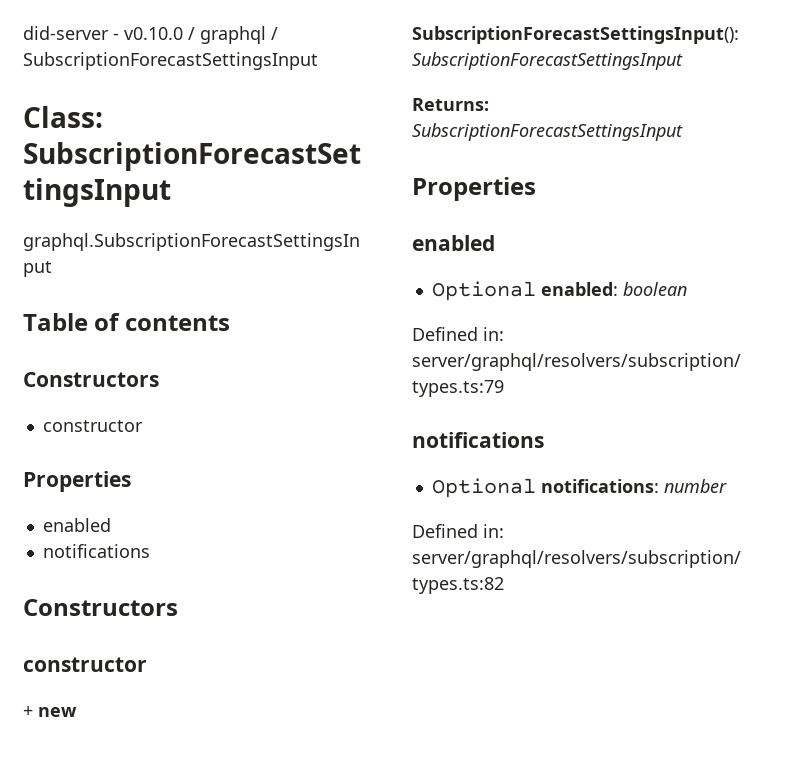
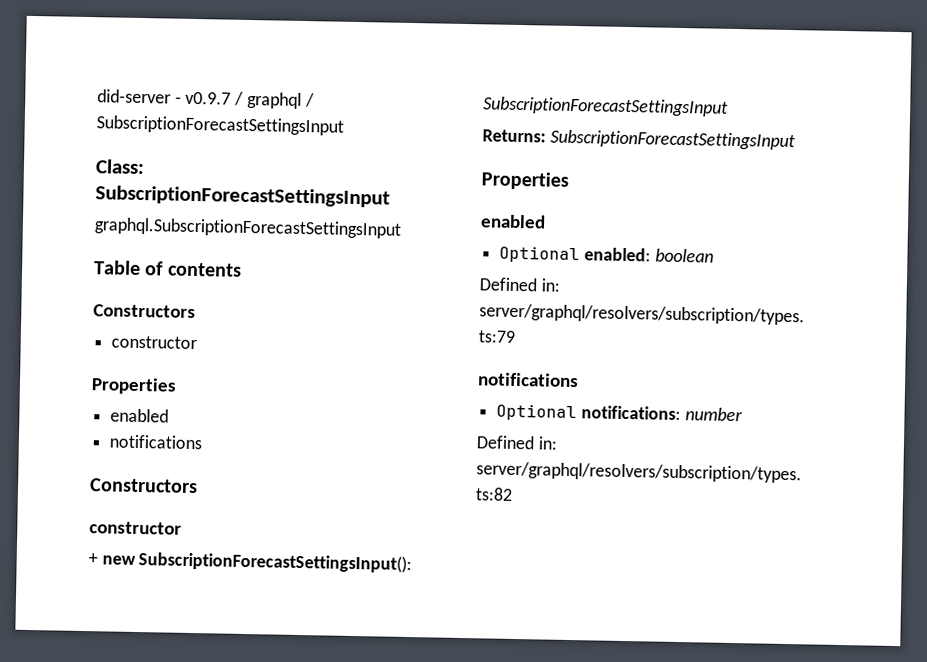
[124,27,183,40] v0.10.0 -> [185,91,232,105] v0.9.7

